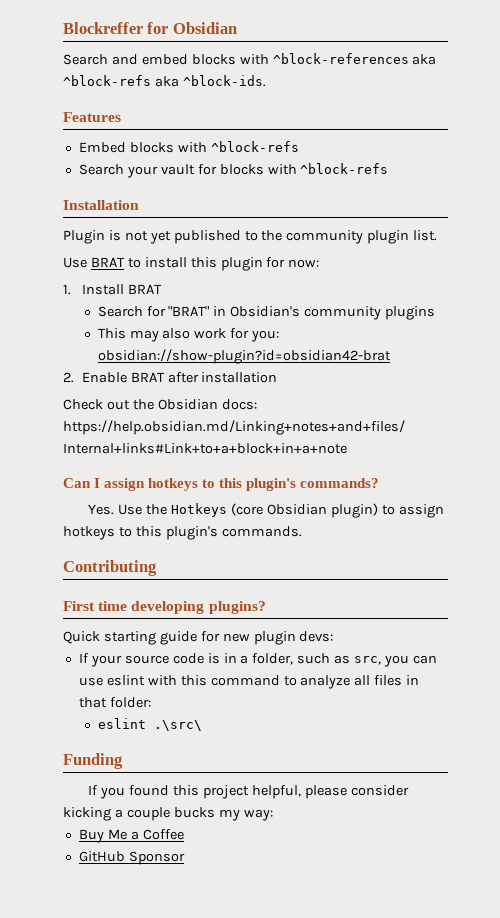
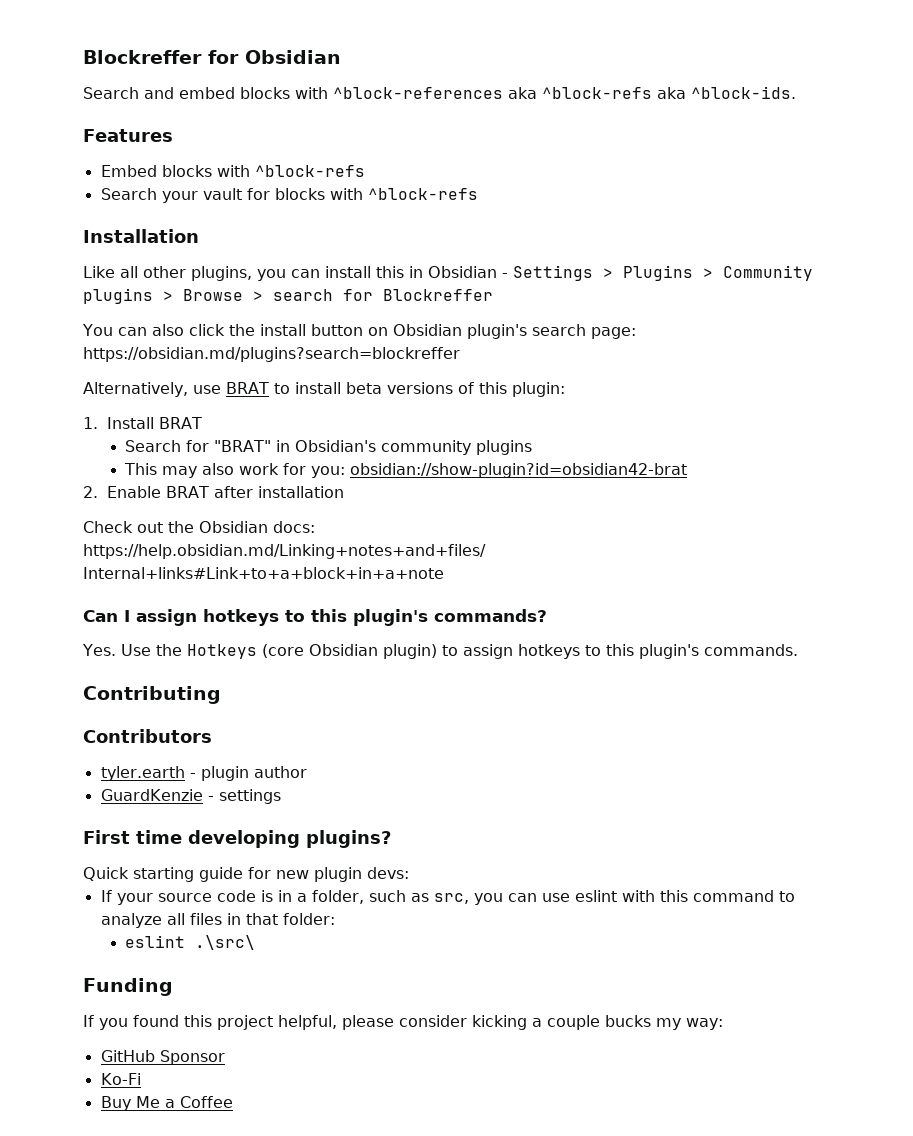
[63,230,438,244] [63,257,320,271] Plugin is not yet published to the community plugin list. // Use BRAT to install this plugin for now: -> [83,265,813,281] [83,288,493,304] [82,324,636,339] [83,347,460,362] [83,382,565,397] Like all other plugins, you can install this in Obsidian - Settings > Plugins > Community plugins > Browse > search for Blockreffer // You can also click the install button on Obsidian plugin's search page: https://obsidian.md/plugins?search=blockreffer // Alternatively, use BRAT to install beta versions of this plugin:
(157, 568) none -> [83,729,212,743] [100,766,307,781] [100,789,281,804] // Contributors // tyler.earth - plugin author // GuardKenzie - settings
(273, 815) none -> [100,1050,225,1065] [100,1073,141,1085] // GitHub Sponsor // Ko-Fi
[78,851,185,865] // GitHub Sponsor -> (233, 1102) none

